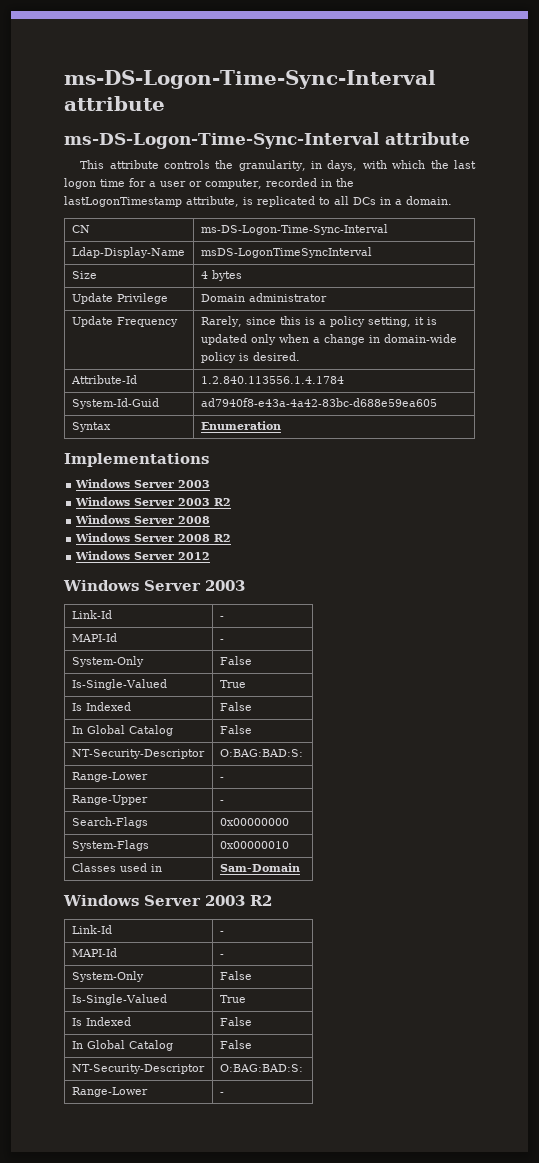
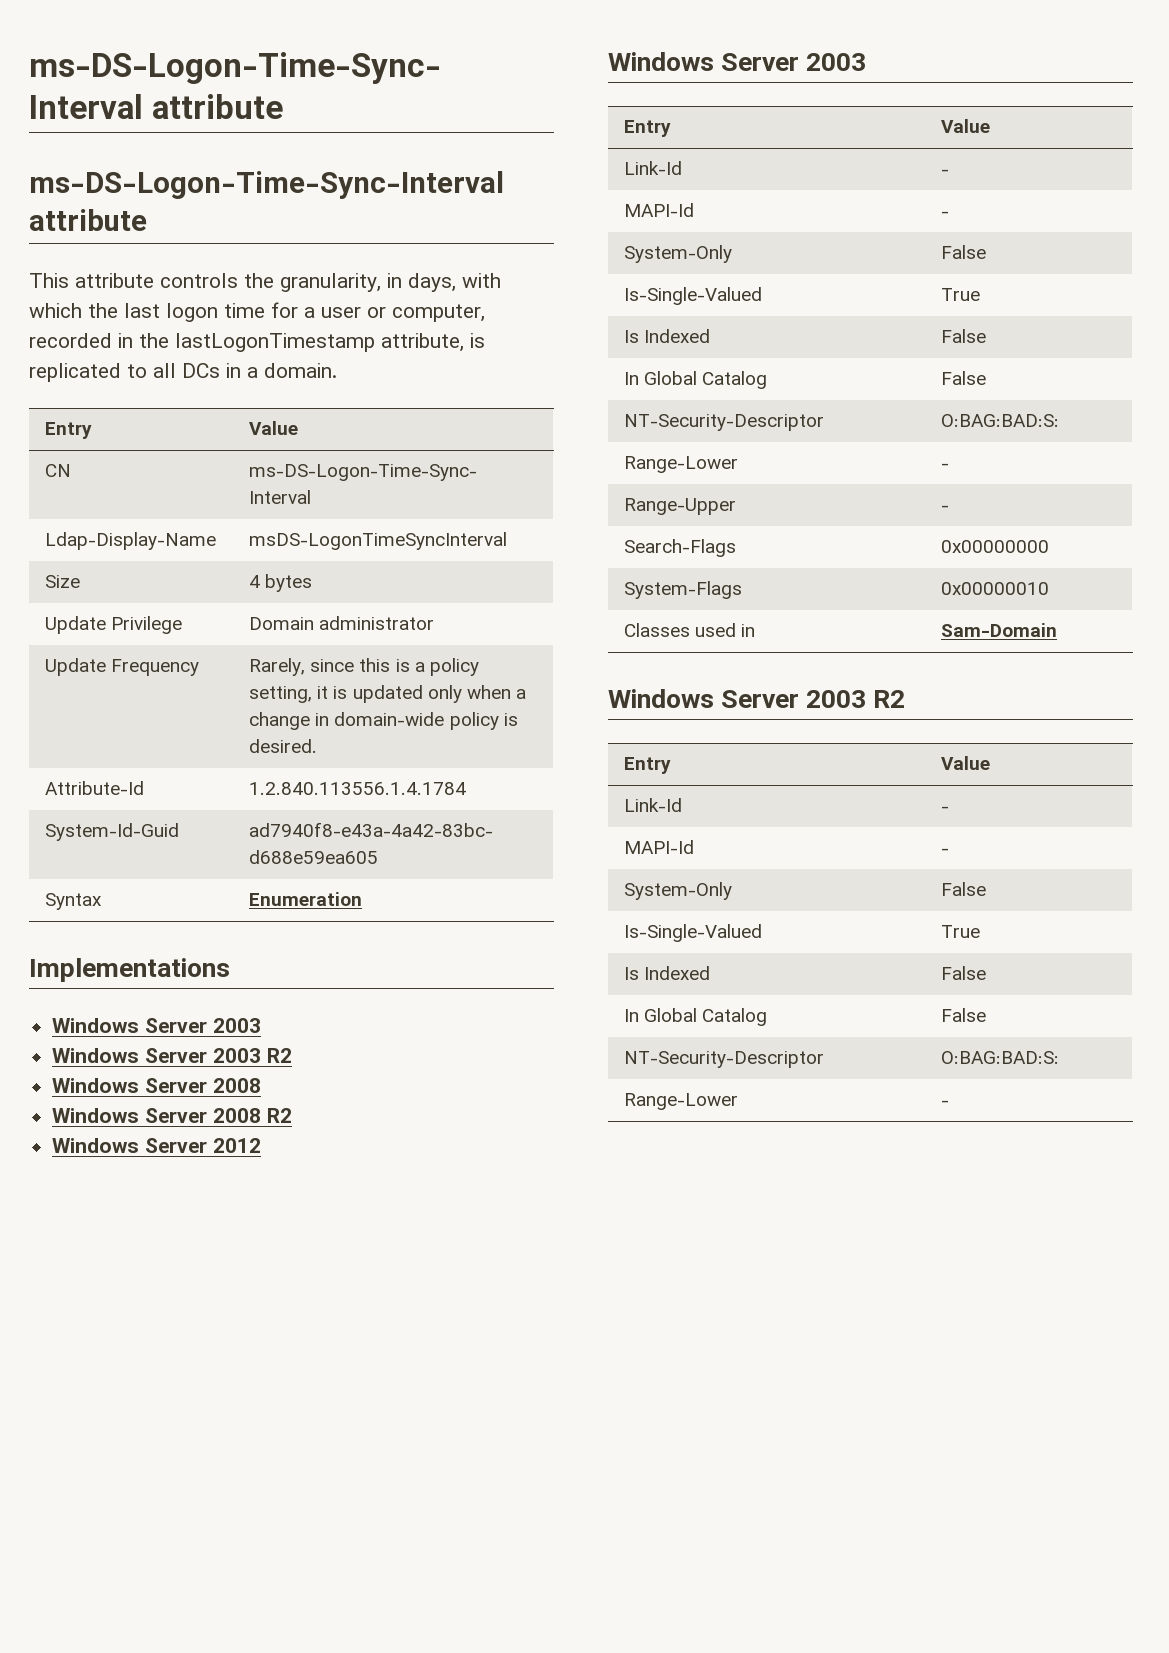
(452, 200) none -> [45,422,93,439] [249,421,299,435] // Entry | Value
(245, 585) none -> [624,120,672,137] [941,119,991,133] // Entry | Value
(272, 900) none -> [624,757,672,774] [941,756,991,770] // Entry | Value

